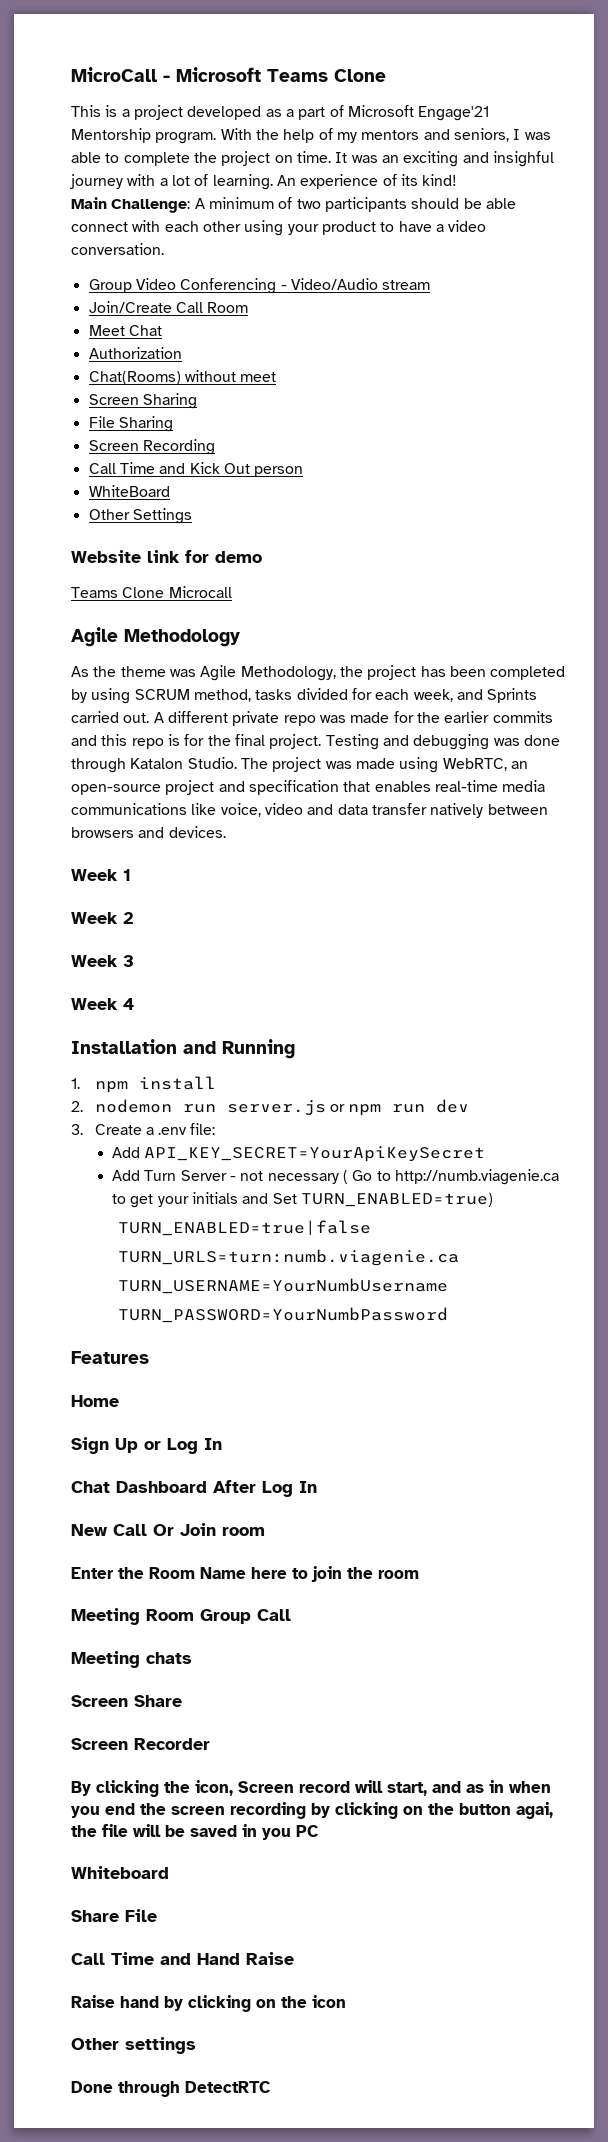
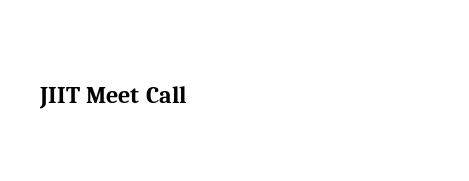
[71,67,386,82] [71,105,490,121] [71,128,551,144] [71,151,554,167] [70,174,458,190] [71,197,516,213] [71,220,487,236] [71,243,164,255] [88,278,431,294] [88,301,249,313] [88,325,162,336] [88,347,182,359] [88,370,277,385] [88,393,197,409] [88,416,173,432] [88,439,215,455] [88,462,304,477] [88,485,170,497] [88,508,192,524] [71,550,262,563] [71,586,232,598] [71,627,240,647] [71,665,566,681] [71,688,538,704] [71,711,553,726] [71,734,560,750] [71,757,528,773] [71,780,546,795] [71,803,548,818] [71,826,226,838] [71,869,131,881] [71,912,134,924] [71,955,134,967] [71,998,134,1010] [71,1039,295,1059] [71,1076,216,1093] [71,1099,470,1116] [71,1123,216,1135] [112,1146,486,1162] [112,1169,559,1185] [112,1192,494,1208] [118,1220,372,1236] [118,1249,460,1266] [118,1278,449,1294] [118,1307,449,1323] [71,1351,149,1364] [71,1395,119,1407] [71,1437,222,1454] [71,1480,317,1497] [71,1523,265,1536] [71,1566,419,1582] [71,1608,291,1625] [71,1651,192,1668] [71,1695,182,1707] [71,1738,210,1750] [71,1780,551,1797] [71,1802,553,1819] [71,1824,319,1840] [71,1866,169,1879] [71,1909,157,1922] [71,1952,294,1965] [71,1995,346,2012] [71,2037,196,2054] [71,2081,271,2097] MicroCall - Microsoft Teams Clone // This is a project developed as a part of Microsoft Engage'21 Mentorship program. With the help of my mentors and seniors, I was able to complete the project on time. It was an exciting and insighful journey with a lot of learning. An experience of its kind! // Main Challenge: A minimum of two participants should be able connect with each other using your product to have a video conversation. // Group Video Conferencing - Video/Audio stream // Join/Create Call Room // Meet Chat // Authorization // Chat(Rooms) without meet // Screen Sharing // File Sharing // Screen Recording // Call Time and Kick Out person // WhiteBoard // Other Settings // Website link for demo // Teams Clone Microcall // Agile Methodology // As the theme was Agile Methodology, the project has been completed by using SCRUM method, tasks divided for each week, and Sprints carried out. A different private repo was made for the earlier commits and this repo is for the final project. Testing and debugging was done through Katalon Studio. The project was made using WebRTC, an open-source project and specification that enables real-time media communications like voice, video and data transfer natively between browsers and devices. // Week 1 // Week 2 // Week 3 // Week 4 // Installation and Running // 1. npm install // 2. nodemon run server.js or npm run dev // 3. Create a .env file: // Add API_KEY_SECRET=YourApiKeySecret // Add Turn Server - not necessary ( Go to http://numb.viagenie.ca to get your initials and Set TURN_ENABLED=true) // TURN_ENABLED=true|false // TURN_URLS=turn:numb.viagenie.ca // TURN_USERNAME=YourNumbUsername // TURN_PASSWORD=YourNumbPassword // Features // Home // Sign Up or Log In // Chat Dashboard After Log In // New Call Or Join room // Enter the Room Name here to join the room // Meeting Room Group Call // Meeting chats // Screen Share // Screen Recorder // By clicking the icon, Screen record will start, and as in when you end the screen recording by clicking on the button agai, the file will be saved in you PC // Whiteboard // Share File // Call Time and Hand Raise // Raise hand by clicking on the icon // Other settings // Done through DetectRTC -> [39,86,186,109] JIIT Meet Call

